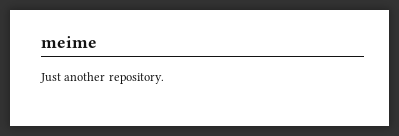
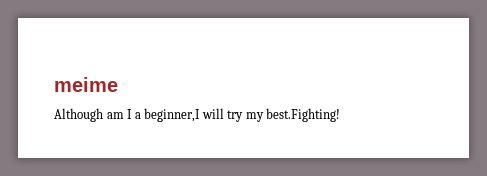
[40,72,164,84] Just another repository. -> [54,108,341,122] Although am I a beginner,I will try my best.Fighting!

